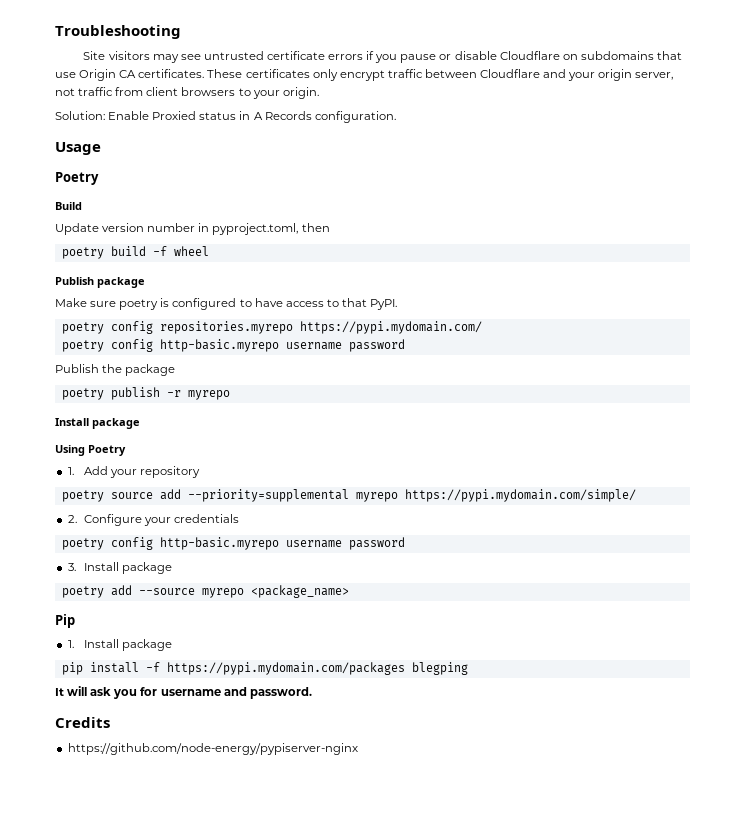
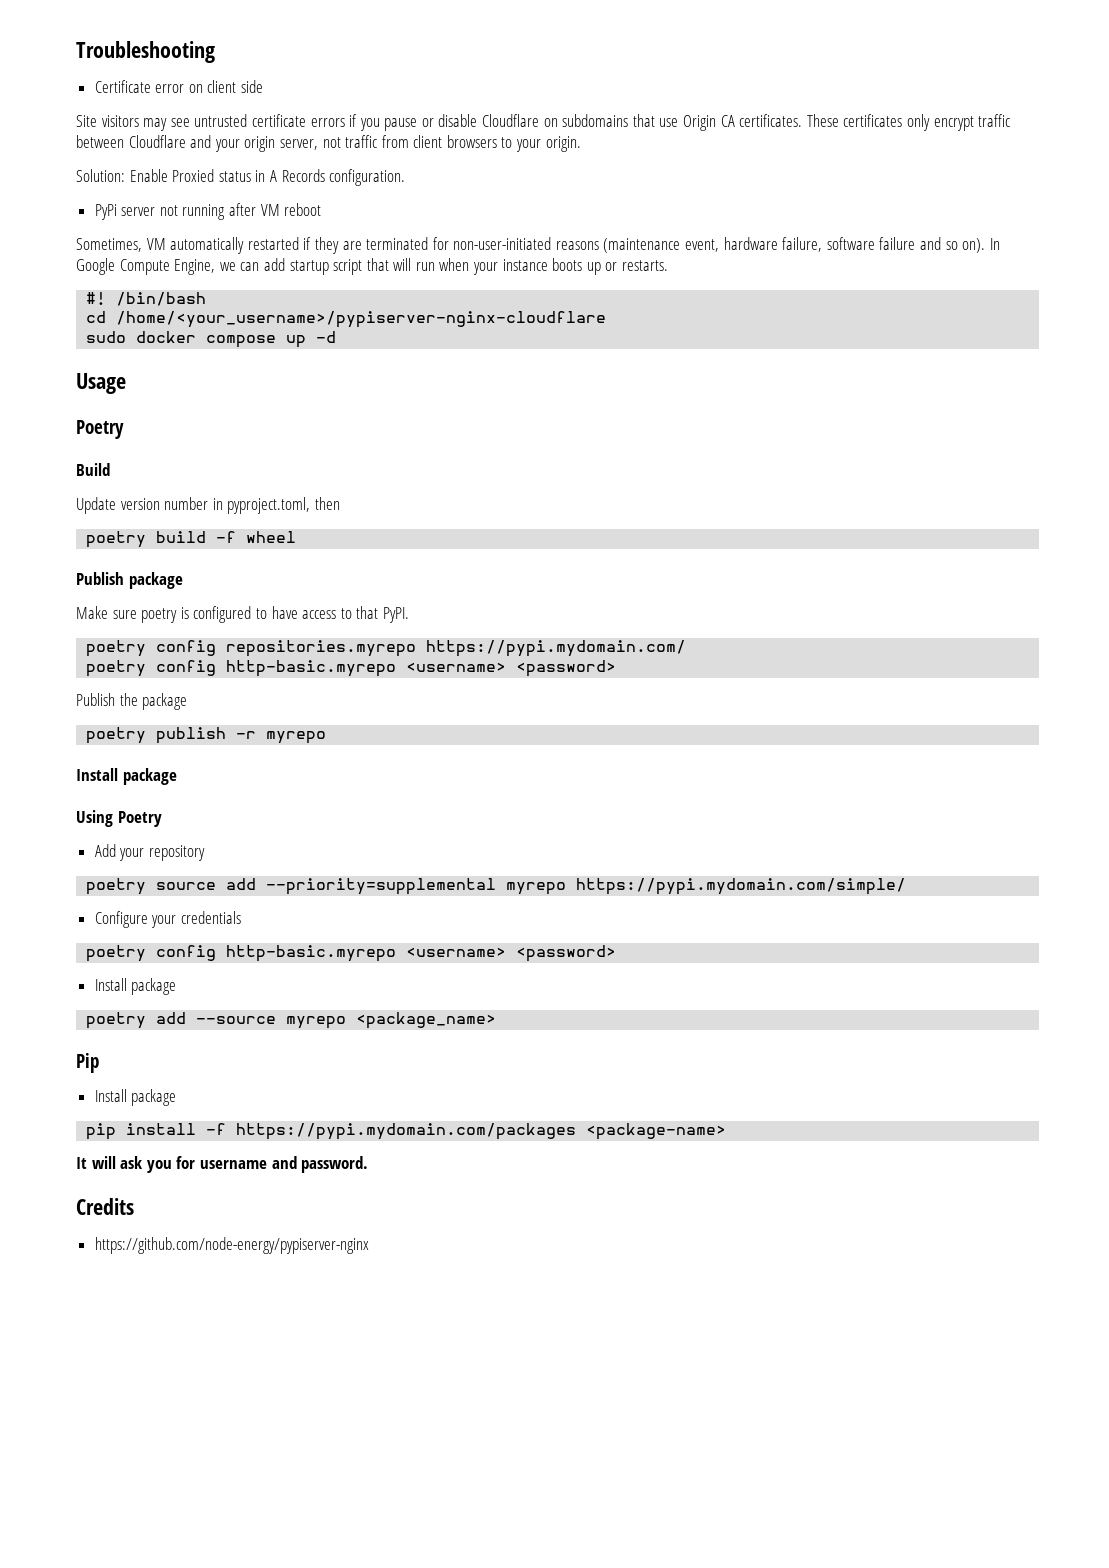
(181, 32) none -> [94,80,264,93] // Certificate error on client side
(396, 117) none -> [94,203,322,220] [76,237,1000,254] [76,258,669,275] [86,292,207,306] [86,311,607,328] [86,331,337,348] // PyPi server not running after VM reboot // Sometimes, VM automatically restarted if they are terminated for non-user-initiated reasons (maintenance event, hardware failure, software failure and so on). In Google Compute Engine, we can add startup script that will run when your instance boots up or restarts. // #! /bin/bash // cd /home/<your_username>/pypiserver-nginx-cloudflare // sudo docker compose up -d
[285,339,405,352] username password -> [406,660,617,677] <username> <password>
[67,467,74,475] 1. -> (162, 819) none
[67,515,77,523] 2. -> (907, 886) none
[285,537,405,550] [67,563,76,571] username password // 3. -> [406,945,617,962] <username> <password> //
[67,640,74,648] 1. -> (99, 1063) none
[411,662,468,675] blegping -> [586,1123,727,1140] <package-name>

